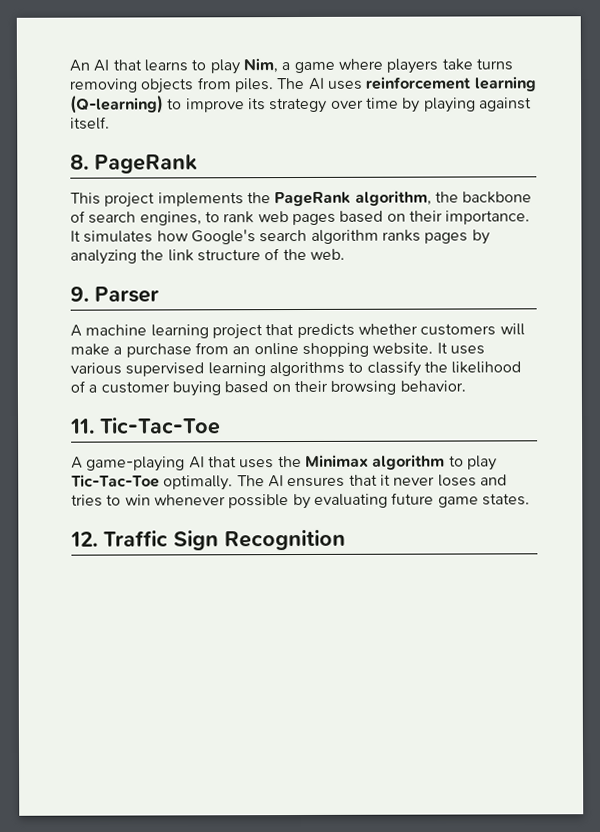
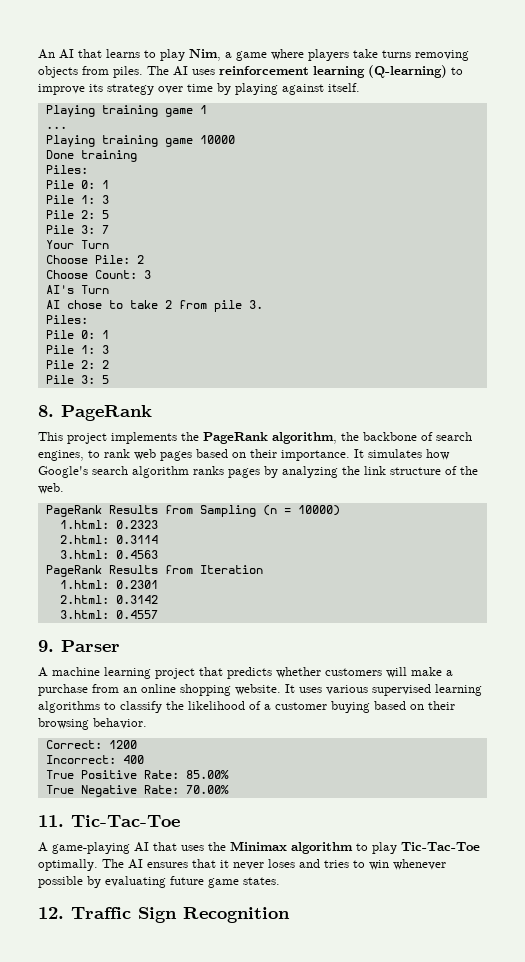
(110, 123) none -> [45,105,207,117] [45,126,67,129] [45,135,235,147] [45,150,137,162] [45,165,88,174] [45,180,109,189] [45,195,109,204] [45,210,109,219] [45,225,109,234] [45,240,109,249] [45,255,144,264] [45,270,151,279] [45,285,109,294] [45,300,263,312] [45,315,88,324] [45,330,109,339] [45,345,109,354] [45,360,109,369] [45,375,109,384] // Playing training game 1 // ... // Playing training game 10000 // Done training // Piles: // Pile 0: 1 // Pile 1: 3 // Pile 2: 5 // Pile 3: 7 // Your Turn // Choose Pile: 2 // Choose Count: 3 // AI's Turn // AI chose to take 2 from pile 3. // Piles: // Pile 0: 1 // Pile 1: 3 // Pile 2: 2 // Pile 3: 5
(345, 254) none -> [45,505,340,517] [59,520,158,529] [59,535,158,544] [59,550,158,559] [45,565,263,577] [59,580,158,589] [59,595,158,604] [59,610,158,619] // PageRank Results from Sampling (n = 10000) // 1.html: 0.2323 // 2.html: 0.3114 // 3.html: 0.4563 // PageRank Results from Iteration // 1.html: 0.2301 // 2.html: 0.3142 // 3.html: 0.4557
(466, 386) none -> [45,740,137,749] [45,755,144,764] [45,770,229,779] [45,785,229,797] // Correct: 1200 // Incorrect: 400 // True Positive Rate: 85.00% // True Negative Rate: 70.00%

